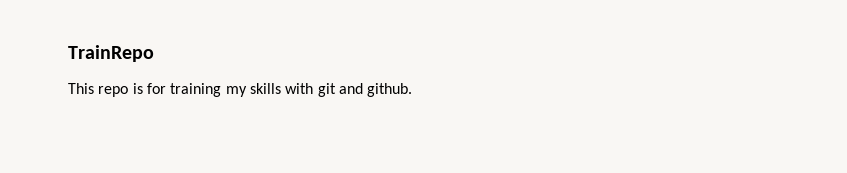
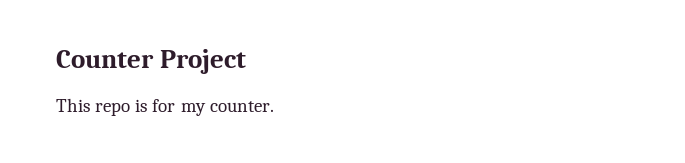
[68,45,154,62] TrainRepo -> [56,49,247,74] Counter Project
[170,83,413,97] training my skills with git and github. -> [180,101,274,116] my counter.

